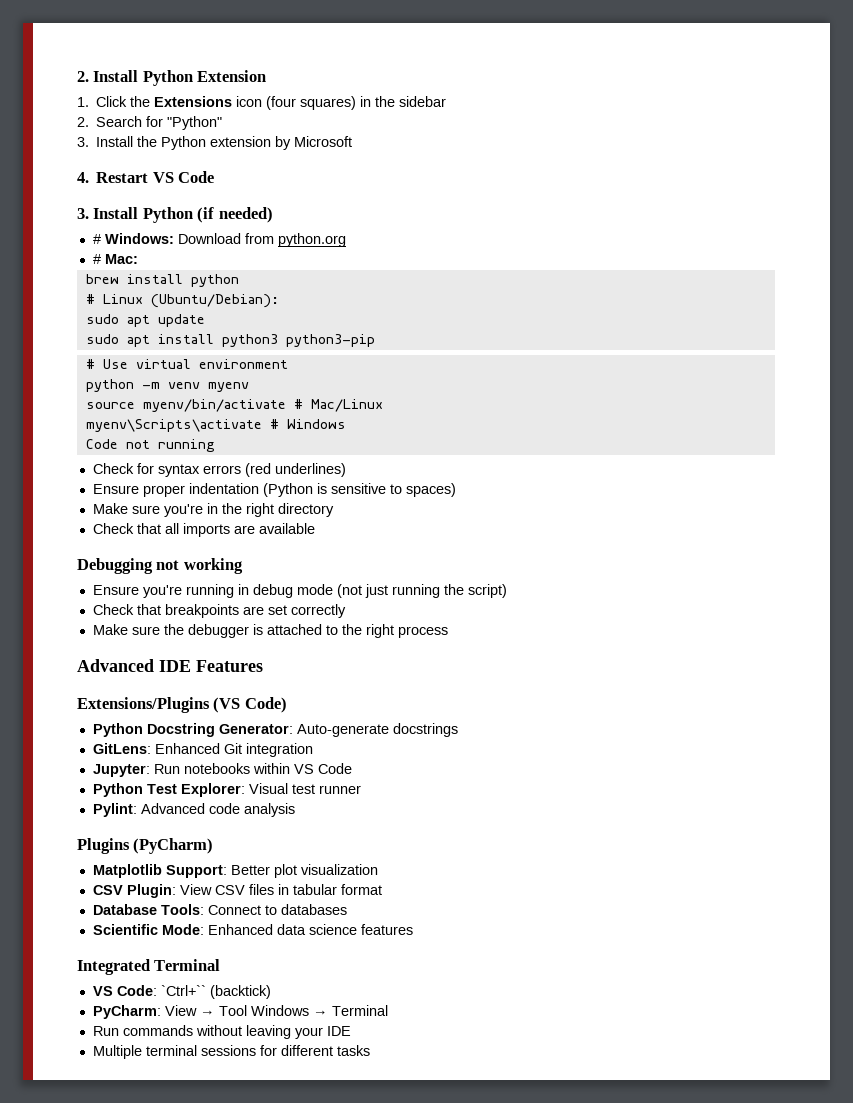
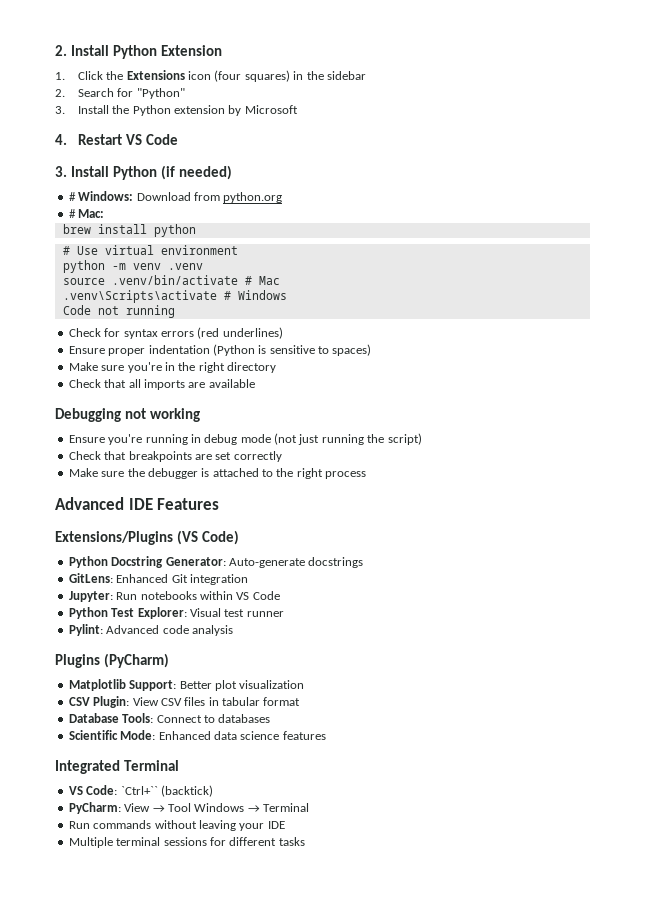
[85,294,279,308] [85,314,205,327] [85,334,375,347] // # Linux (Ubuntu/Debian): // sudo apt update // sudo apt install python3 python3-pip -> (196, 230) none
[207,382,249,392] myenv -> [167,263,203,270] .venv
[142,399,383,412] [85,419,262,432] myenv/bin/activate # Mac/Linux // myenv\Scripts\activate -> [111,275,280,285] [62,290,217,303] .venv/bin/activate # Mac // .venv\Scripts\activate

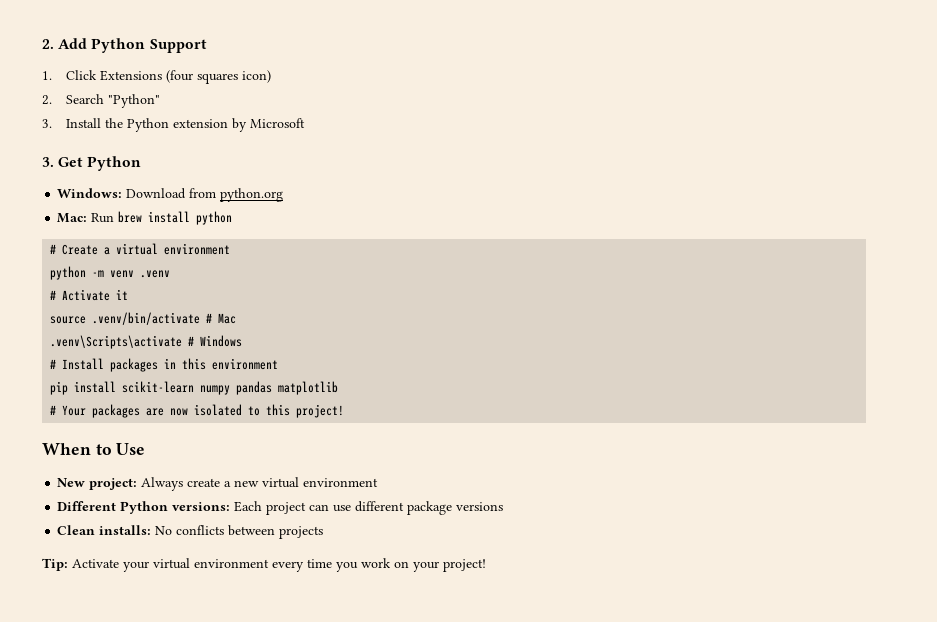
[55,45,222,59] 2. Install Python Extension -> [42,38,207,53] 2. Add Python Support
[106,70,366,82] the Extensions icon (four squares) in the sidebar -> [99,70,271,84] Extensions (four squares icon)
[117,88,134,97] for -> (104, 99) none
[55,134,178,145] [55,165,232,180] [68,192,76,201] 4. Restart VS Code // 3. Install Python (if needed) // # -> [42,156,142,171] 3. Get Python //
[68,209,76,218] # -> (284, 195) none
(105, 213) // -> [91,213,115,223] Run
[76,246,98,255] Use -> [62,244,111,255] Create a
(203, 266) none -> [50,289,129,301] // # Activate it
[62,305,175,318] [68,327,283,339] [68,344,372,356] [68,362,276,373] [68,379,255,390] [55,408,200,422] [68,433,422,445] [68,451,282,462] [68,468,367,479] [55,497,220,510] [55,530,239,545] [68,556,364,568] [68,573,248,585] [68,591,280,602] [68,607,284,619] [68,624,233,636] [55,653,169,668] [68,679,305,691] [68,696,301,708] [68,713,271,723] [68,730,326,740] [55,760,179,774] [68,785,213,797] [68,802,309,814] [68,820,285,831] [68,837,305,848] Code not running // Check for syntax errors (red underlines) // Ensure proper indentation (Python is sensitive to spaces) // Make sure you're in the right directory // Check that all imports are available // Debugging not working // Ensure you're running in debug mode (not just running the script) // Check that breakpoints are set correctly // Make sure the debugger is attached to the right process // Advanced IDE Features // Extensions/Plugins (VS Code) // Python Docstring Generator: Auto-generate docstrings // GitLens: Enhanced Git integration // Jupyter: Run notebooks within VS Code // Python Test Explorer: Visual test runner // Pylint: Advanced code analysis // Plugins (PyCharm) // Matplotlib Support: Better plot visualization // CSV Plugin: View CSV files in tabular format // Database Tools: Connect to databases // Scientific Mode: Enhanced data science features // Integrated Terminal // VS Code: `Ctrl+`` (backtick) // PyCharm: View → Tool Windows → Terminal // Run commands without leaving your IDE // Multiple terminal sessions for different tasks -> [50,358,279,372] [50,381,339,395] [50,404,345,418] [42,443,146,455] [57,477,379,491] [57,501,504,515] [57,525,324,539] [42,558,486,572] # Install packages in this environment // pip install scikit-learn numpy pandas matplotlib // # Your packages are now isolated to this project! // When to Use // New project: Always create a new virtual environment // Different Python versions: Each project can use different package versions // Clean installs: No conflicts between projects // Tip: Activate your virtual environment every time you work on your project!

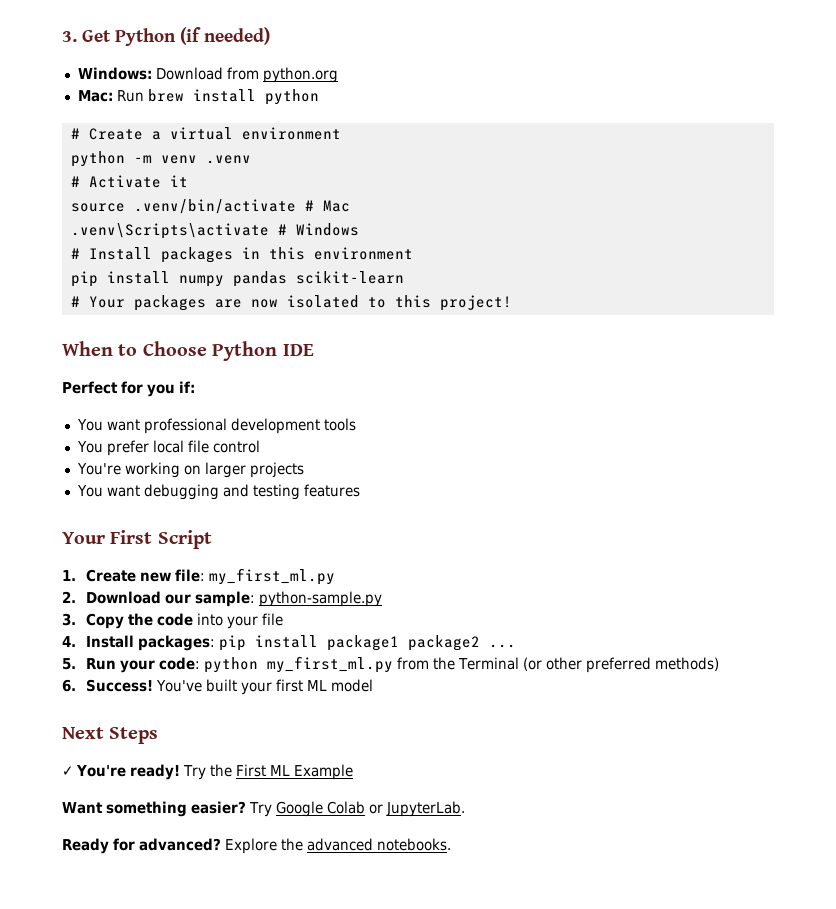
[42,38,207,53] [42,70,271,84] [42,94,160,108] [42,118,305,132] 2. Add Python Support // 1. Click Extensions (four squares icon) // 2. Search "Python" // 3. Install the Python extension by Microsoft // -> (62, 36) none
(142, 163) none -> [180,27,270,45] (if needed)
[122,381,195,393] scikit-learn -> (170, 277) none
[278,381,339,395] matplotlib -> [295,271,404,284] scikit-learn
[116,443,146,455] [57,477,379,491] [57,501,504,515] [57,525,324,539] [42,558,486,572] Use // New project: Always create a new virtual environment // Different Python versions: Each project can use different package versions // Clean installs: No conflicts between projects // Tip: Activate your virtual environment every time you work on your project! -> [142,341,314,361] [62,381,195,397] [76,418,356,434] [76,440,260,456] [76,462,304,478] [76,484,360,500] [62,530,212,549] [62,568,335,585] [62,591,382,607] [62,613,283,629] [62,635,516,651] [62,656,719,673] [62,679,373,695] [62,727,159,744] [62,764,353,780] [62,801,465,817] [62,838,451,854] Choose Python IDE // Perfect for you if: // You want professional development tools // You prefer local file control // You're working on larger projects // You want debugging and testing features // Your First Script // 1. Create new file: my_first_ml.py // 2. Download our sample: python-sample.py // 3. Copy the code into your file // 4. Install packages: pip install package1 package2 ... // 5. Run your code: python my_first_ml.py from the Terminal (or other preferred methods) // 6. Success! You've built your first ML model // Next Steps // ✓ You're ready! Try the First ML Example // Want something easier? Try Google Colab or JupyterLab. // Ready for advanced? Explore the advanced notebooks.

